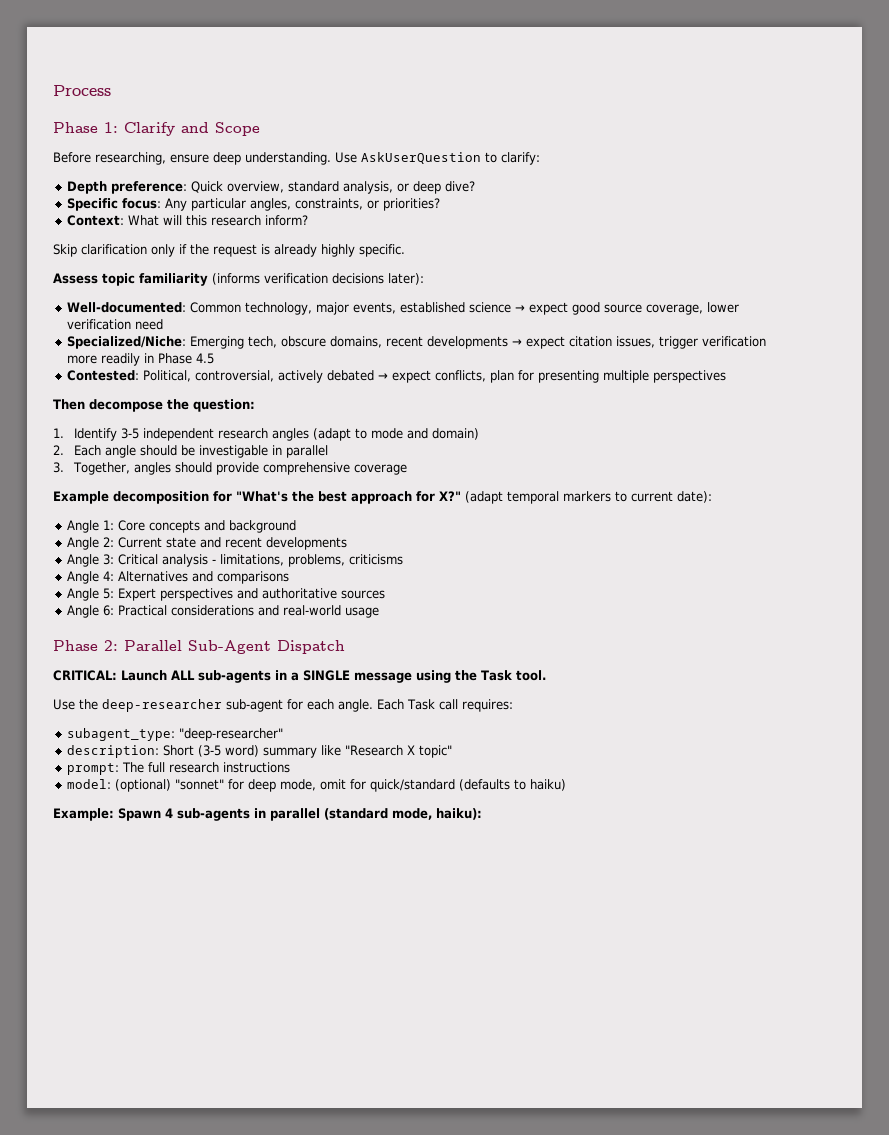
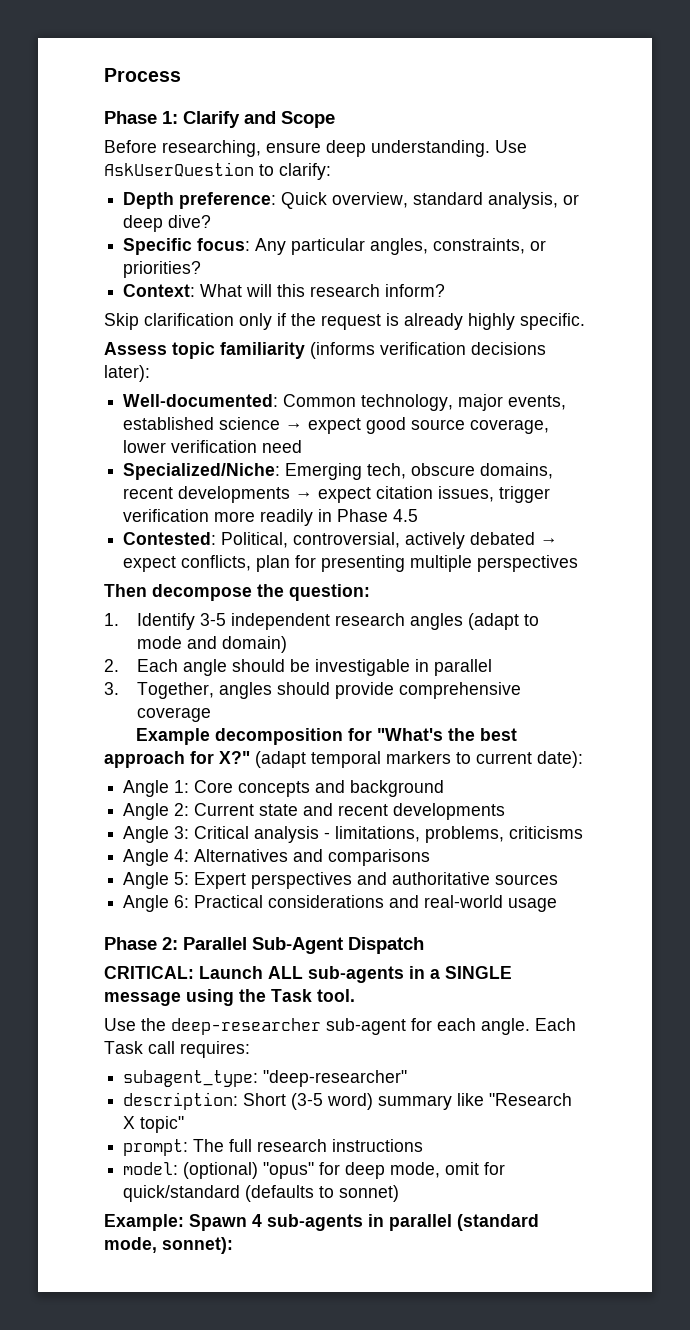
[174,779,224,790] "sonnet" -> [263,1162,315,1179] "opus"
[529,779,566,791] haiku) -> [339,1185,400,1202] sonnet)
[436,808,482,820] haiku): -> [162,1237,233,1254] sonnet):

